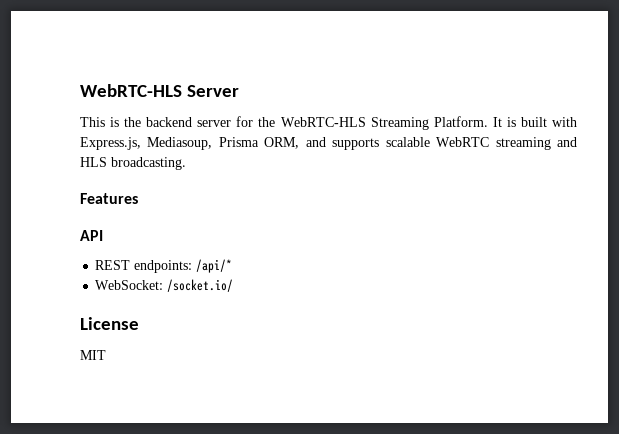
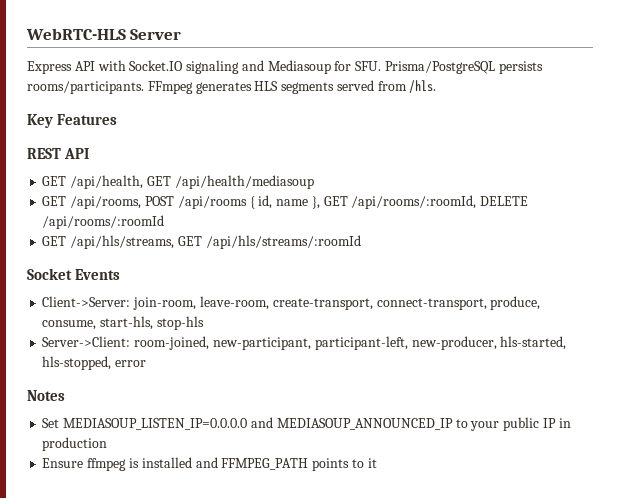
[80,116,578,130] [80,137,578,150] [80,157,186,170] This is the backend server for the WebRTC-HLS Streaming Platform. It is built with Express.js, Mediasoup, Prisma ORM, and supports scalable WebRTC streaming and HLS broadcasting. // -> [27,60,543,74] [27,80,437,94] [27,114,53,128] Express API with Socket.IO signaling and Mediasoup for SFU. Prisma/PostgreSQL persists rooms/participants. FFmpeg generates HLS segments served from /hls. // Key
(138, 198) none -> [27,148,61,159] REST
[95,259,233,273] [95,279,234,292] [80,317,139,330] [80,350,106,360] REST endpoints: /api/* // WebSocket: /socket.io/ // License // MIT -> [42,175,314,189] [42,195,529,209] [42,215,165,229] [42,235,361,249] [27,268,121,280] [42,296,541,310] [42,316,204,330] [42,336,567,350] [42,356,147,370] [27,390,65,401] [42,417,571,431] [42,437,108,451] [42,457,377,471] GET /api/health, GET /api/health/mediasoup // GET /api/rooms, POST /api/rooms { id, name }, GET /api/rooms/:roomId, DELETE /api/rooms/:roomId // GET /api/hls/streams, GET /api/hls/streams/:roomId // Socket Events // Client->Server: join-room, leave-room, create-transport, connect-transport, produce, consume, start-hls, stop-hls // Server->Client: room-joined, new-participant, participant-left, new-producer, hls-started, hls-stopped, error // Notes // Set MEDIASOUP_LISTEN_IP=0.0.0.0 and MEDIASOUP_ANNOUNCED_IP to your public IP in production // Ensure ffmpeg is installed and FFMPEG_PATH points to it

